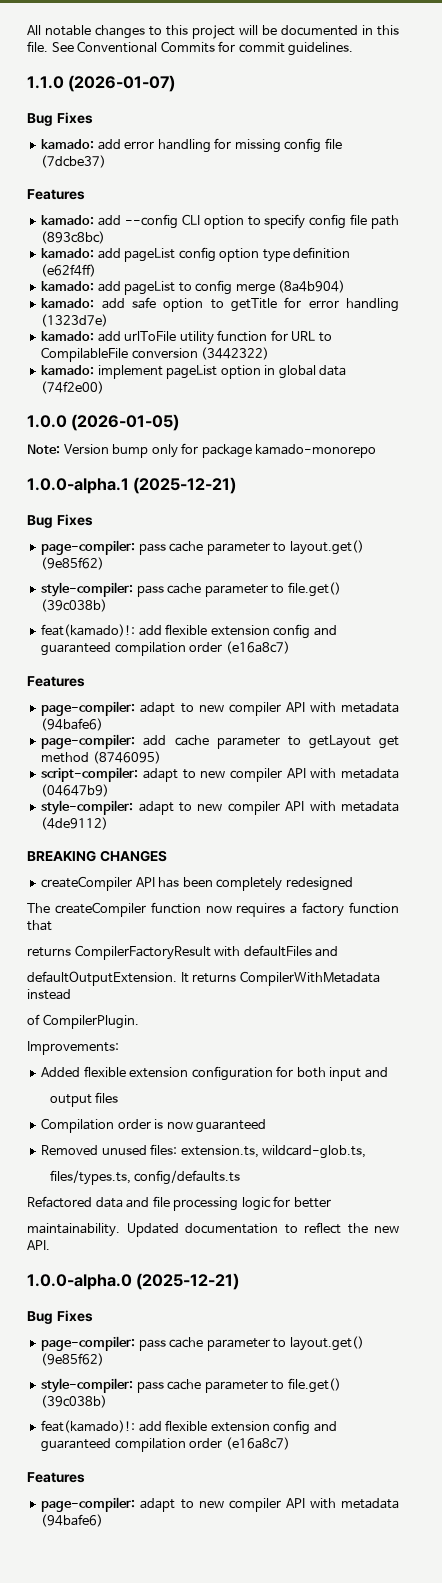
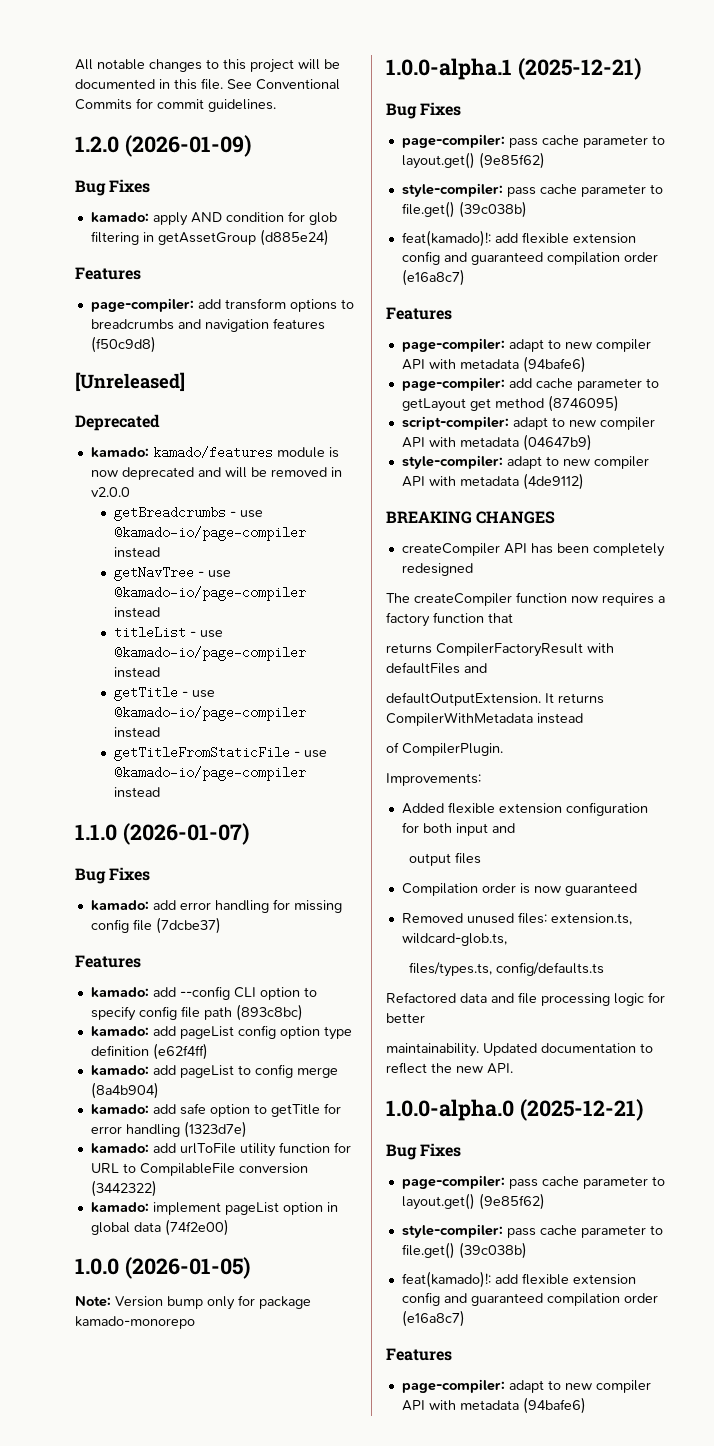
(354, 49) none -> [75,135,251,157] [75,179,151,196] [90,211,337,226] [90,229,329,246] [75,267,141,280] [90,298,354,312] [90,318,325,332] [90,336,156,353] [75,372,185,392] [75,414,160,431] [90,446,339,459] [90,467,342,480] [90,487,130,497] [114,506,264,521] [114,526,307,541] [114,547,161,558] [114,566,232,581] [114,586,307,601] [114,607,161,618] [114,626,224,639] [114,646,307,661] [114,667,161,678] [114,686,216,701] [114,706,307,721] [114,727,161,738] [114,746,328,761] [114,766,307,781] [114,787,161,798] // 1.2.0 (2026-01-09) // Bug Fixes // kamado: apply AND condition for glob filtering in getAssetGroup (d885e24) // Features // page-compiler: add transform options to breadcrumbs and navigation features (f50c9d8) // [Unreleased] // Deprecated // kamado: kamado/features module is now deprecated and will be removed in v2.0.0 // getBreadcrumbs - use @kamado-io/page-compiler instead // getNavTree - use @kamado-io/page-compiler instead // titleList - use @kamado-io/page-compiler instead // getTitle - use @kamado-io/page-compiler instead // getTitleFromStaticFile - use @kamado-io/page-compiler instead

